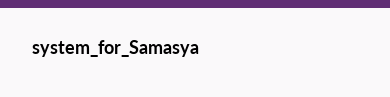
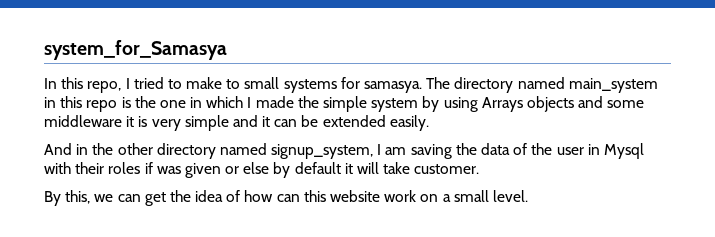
(199, 48) none -> [44,77,658,93] [44,96,645,112] [44,115,429,131] [44,143,644,159] [44,162,480,178] [44,190,528,206] // In this repo, I tried to make to small systems for samasya. The directory named main_system in this repo is the one in which I made the simple system by using Arrays objects and some middleware it is very simple and it can be extended easily. // And in the other directory named signup_system, I am saving the data of the user in Mysql with their roles if was given or else by default it will take customer. // By this, we can get the idea of how can this website work on a small level.

